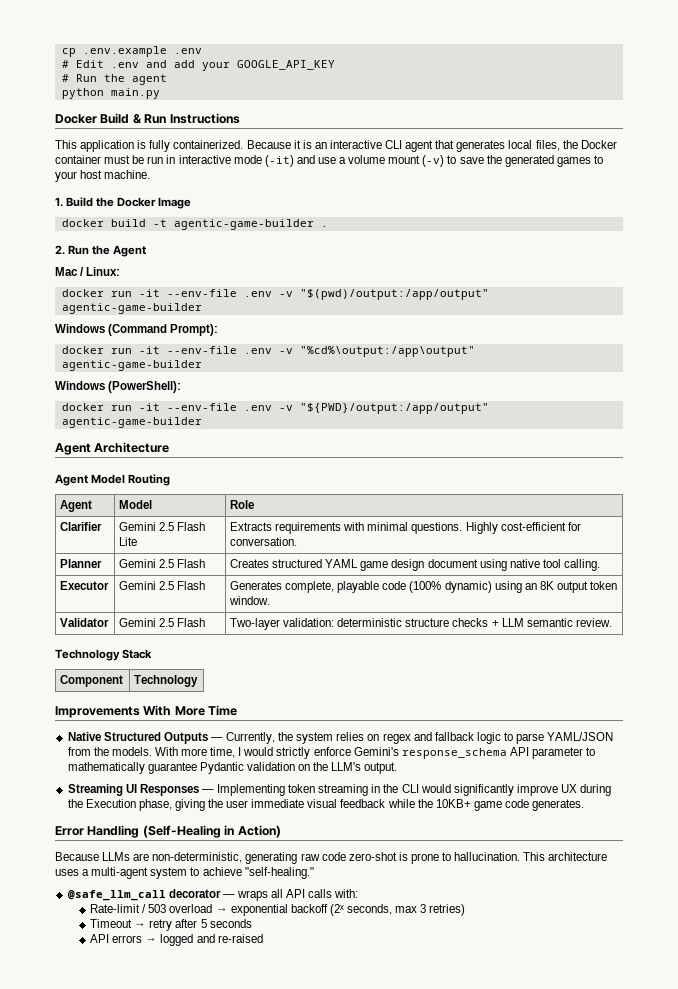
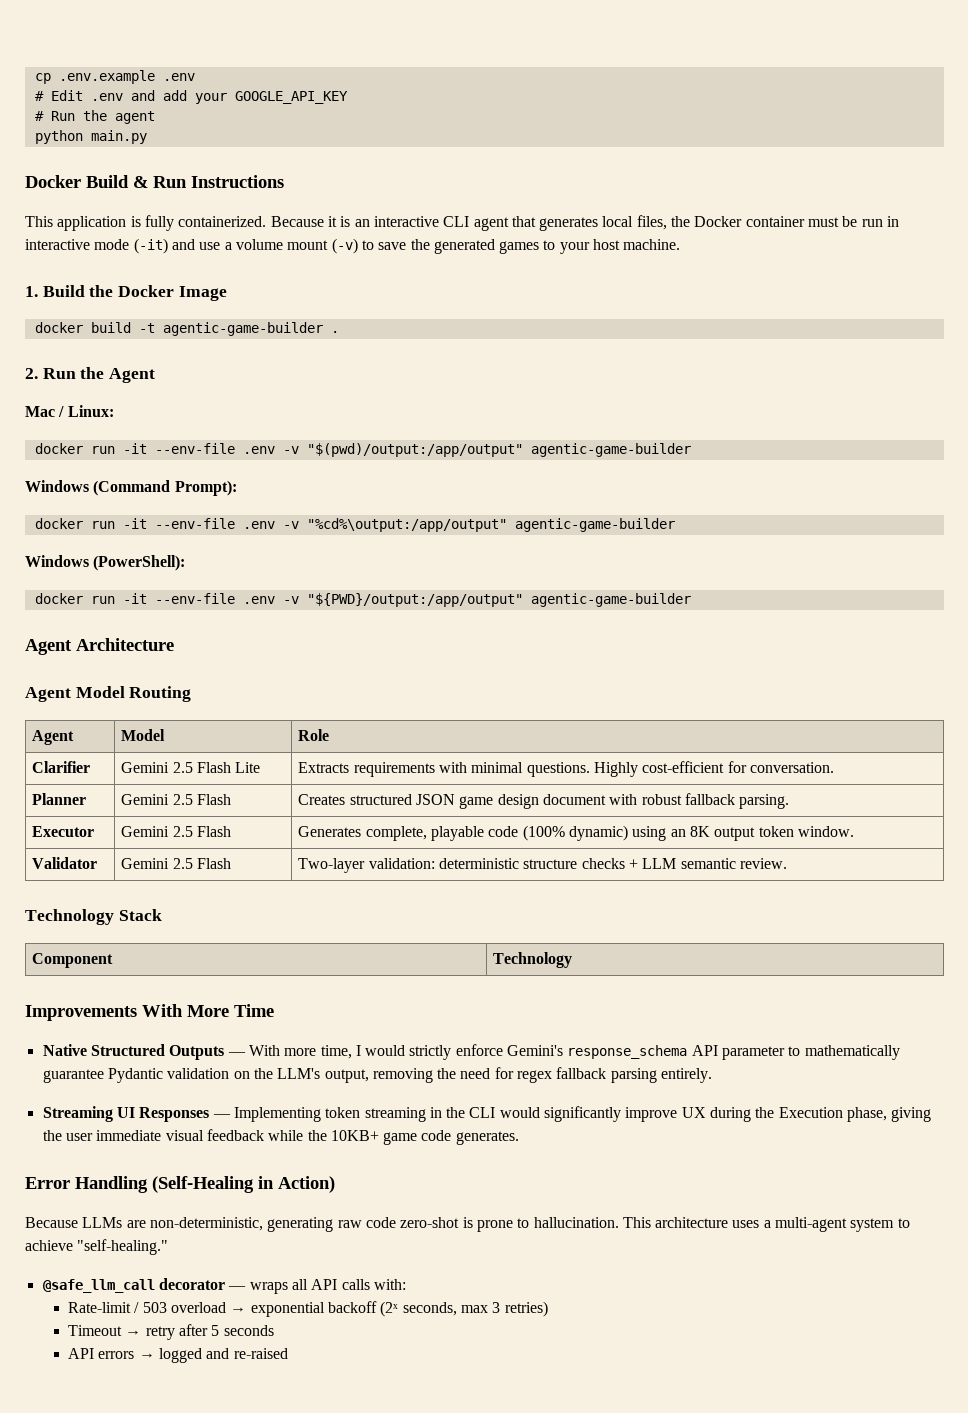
[299,346,475,357] "%cd%\output:/app\output" -> [306,518,507,532] "%cd%\output:/app/output"
[325,559,359,568] YAML -> [416,794,456,805] JSON
[479,559,601,571] using native tool calling. -> [609,793,790,809] with robust fallback parsing.
[226,732,614,744] [67,747,152,756] Currently, the system relies on regex and fallback logic to parse YAML/JSON from the models. -> (246, 1054) none
[364,762,398,774] output. -> [324,1067,713,1083] output, removing the need for regex fallback parsing entirely.

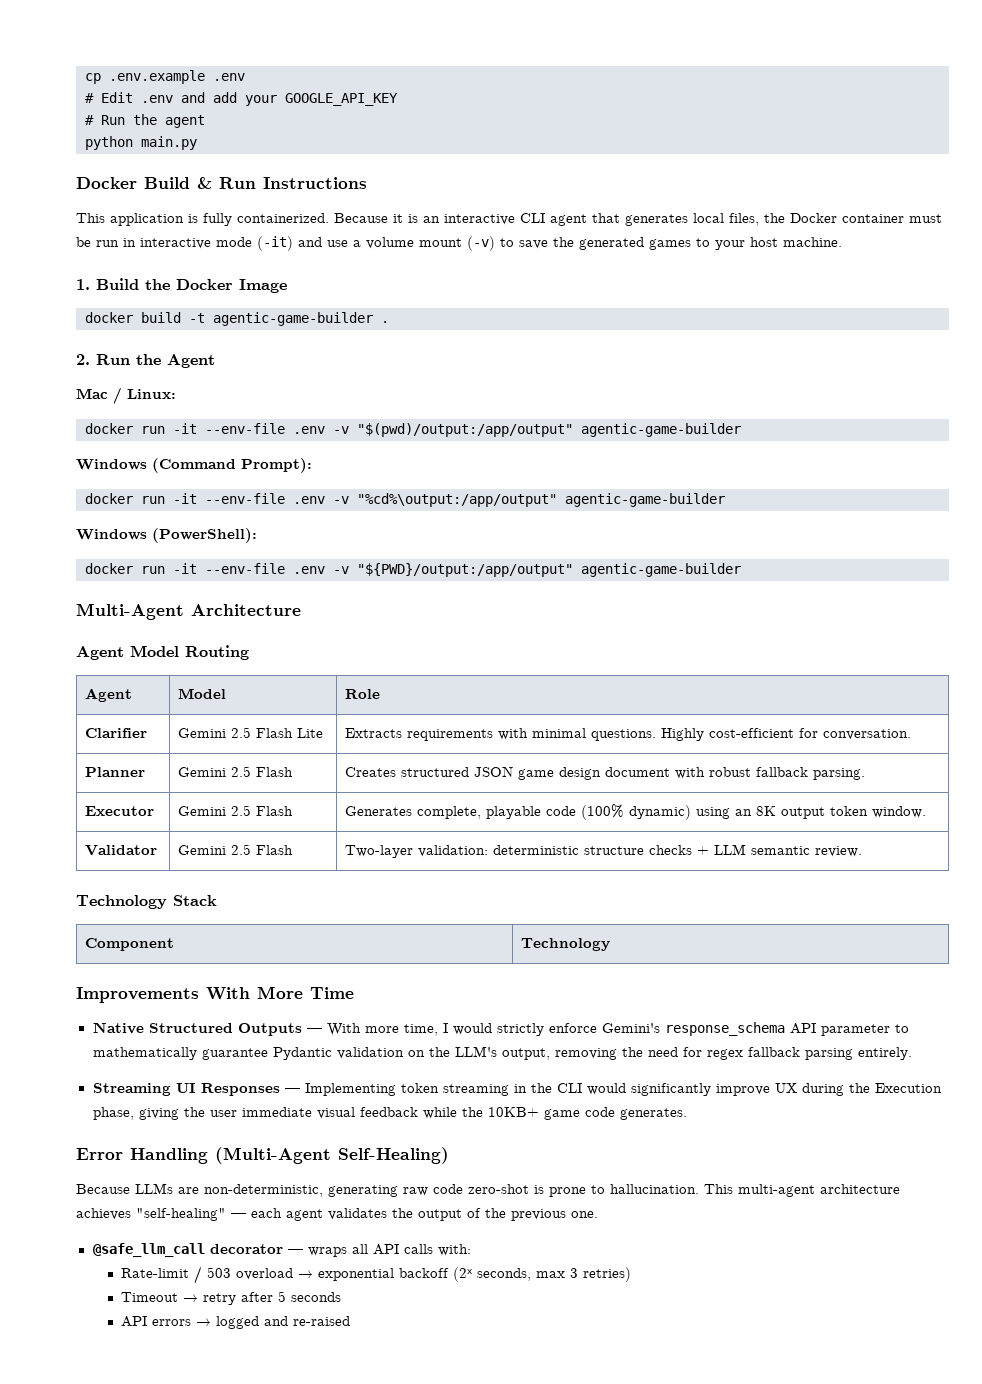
[25,639,72,655] Agent -> [76,603,184,620] Multi-Agent
[152,1176,335,1193] (Self-Healing in Action) -> [215,1147,449,1164] (Multi-Agent Self-Healing)
[655,1217,910,1232] [25,1239,169,1255] architecture uses a multi-agent system to achieve "self-healing." -> [738,1184,900,1197] [76,1208,598,1221] multi-agent architecture achieves "self-healing" — each agent validates the output of the previous one.

